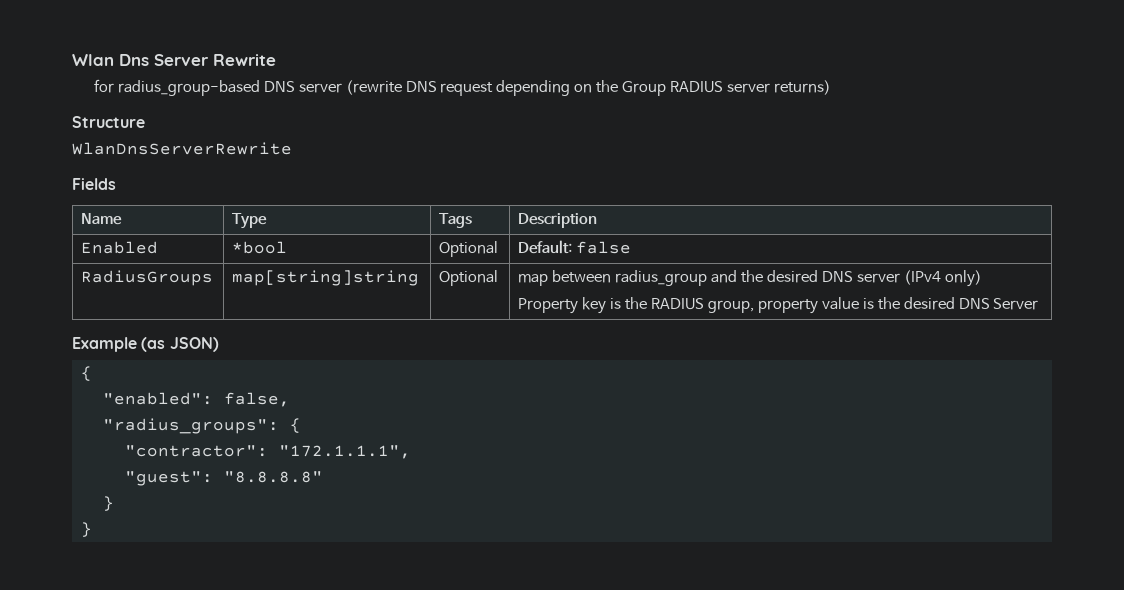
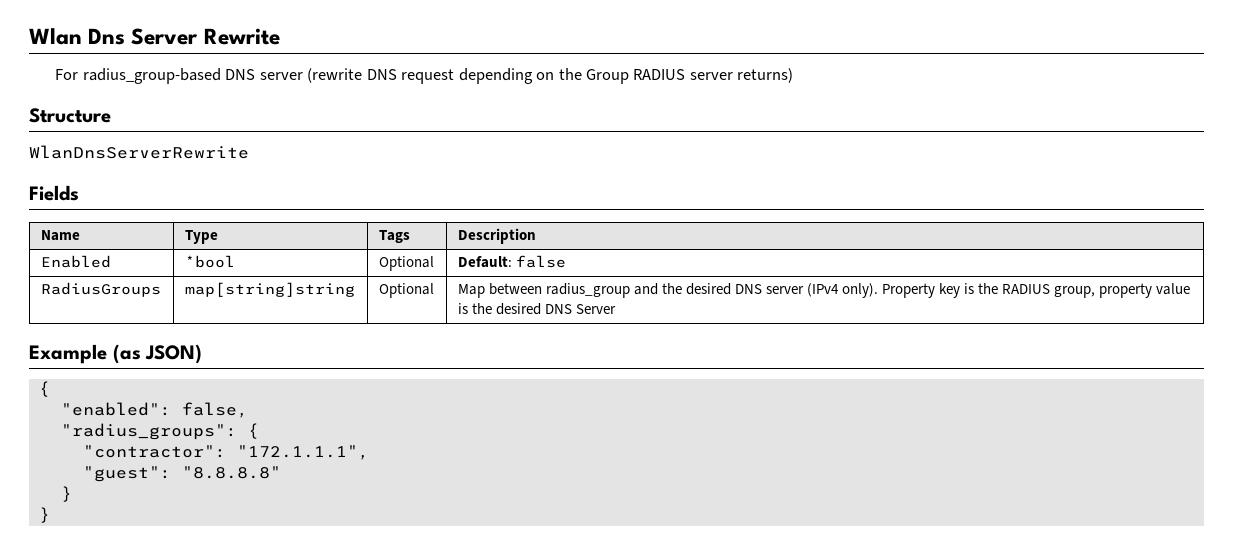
[93,79,114,93] for -> [55,69,79,80] For
[518,274,549,286] map -> [457,284,485,298] Map
[944,270,982,287] only) // -> [842,283,879,298] only).

